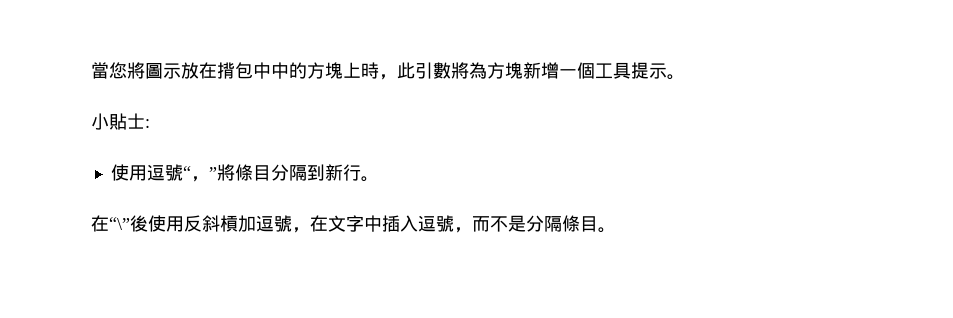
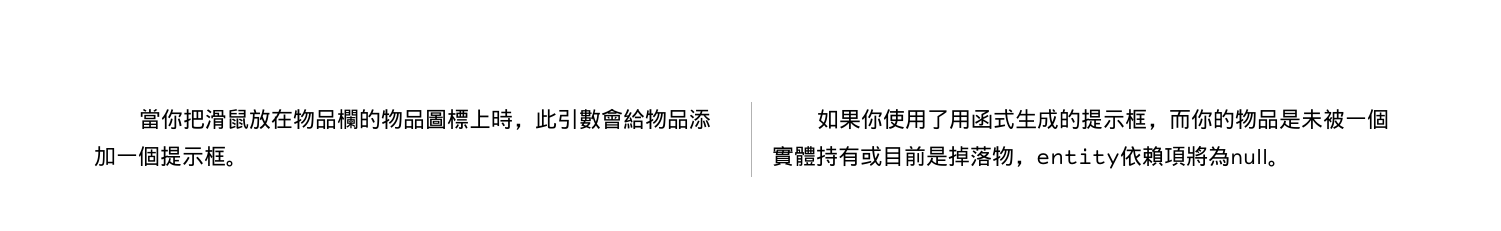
[109,62,685,80] [91,113,150,130] [110,164,379,182] [91,215,598,233] 您將圖示放在揹包中中的方塊上時，此引數將為方塊新增一個工具提示。 // 小貼士: // 使用逗號“，”將條目分隔到新行。 // 在“\”後使用反斜槓加逗號，在文字中插入逗號，而不是分隔條目 -> [161,108,712,130] [94,146,248,167] [817,109,1390,130] [772,145,1268,169] 你把滑鼠放在物品欄的物品圖標上時，此引數會給物品添加一個提示框。 // 如果你使用了用函式生成的提示框，而你的物品是未被一個實體持有或目前是掉落物，entity依賴項將為null

